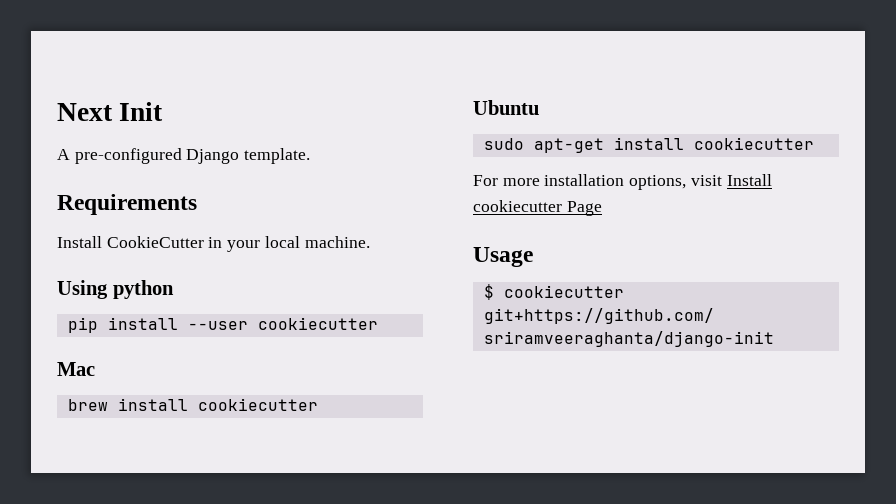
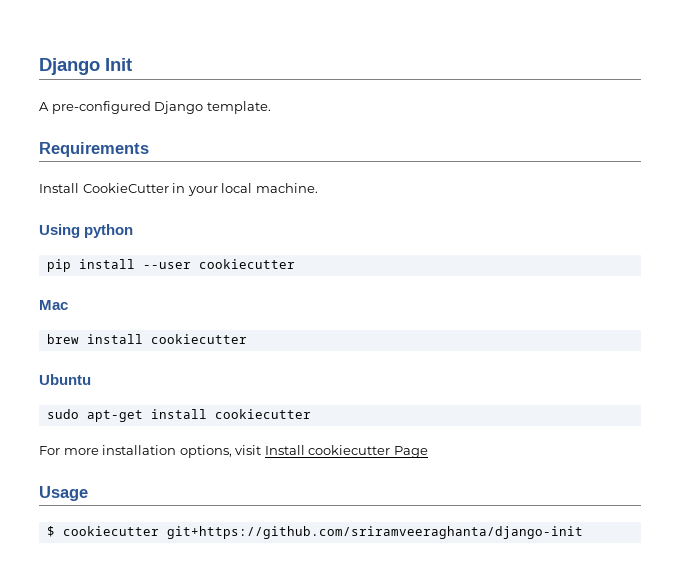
[57,103,113,121] Next -> [39,58,100,75] Django

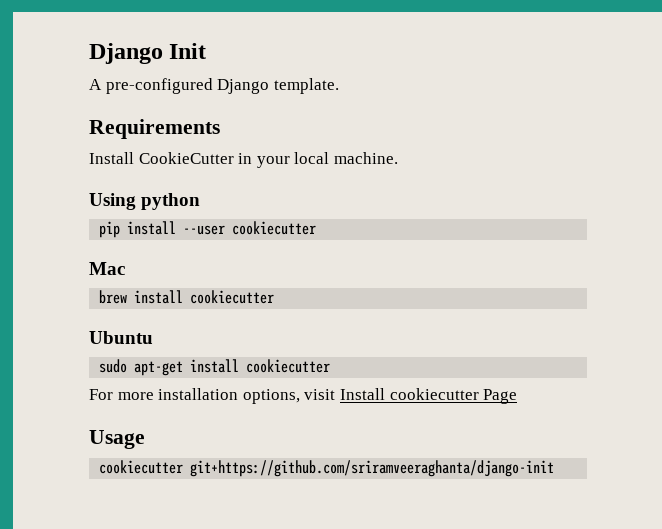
[46,526,55,537] $ -> (145, 439) none

